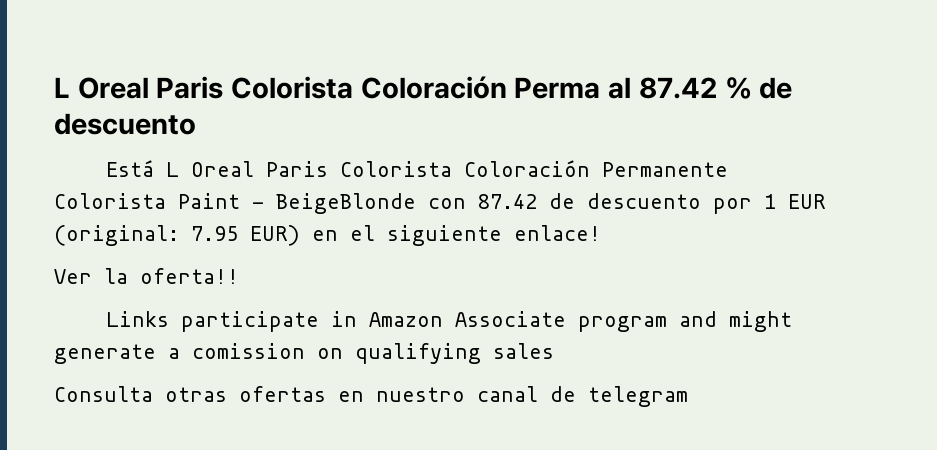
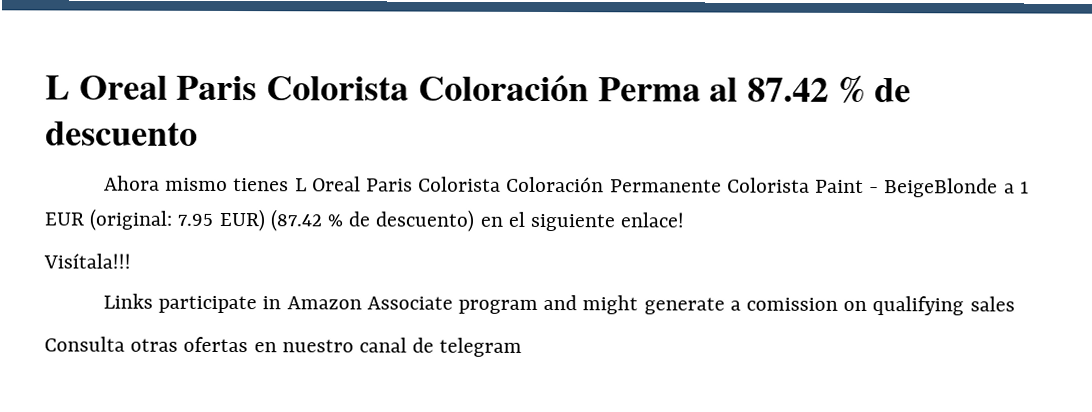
[106,160,155,177] Está -> [103,175,290,192] Ahora mismo tienes
[428,193,752,214] con 87.42 de descuento por -> [1003,183,1015,194] a
(300, 235) none -> [269,209,475,232] (87.42 % de descuento)
[54,268,239,284] Ver la oferta!! -> [43,253,131,269] Visítala!!!

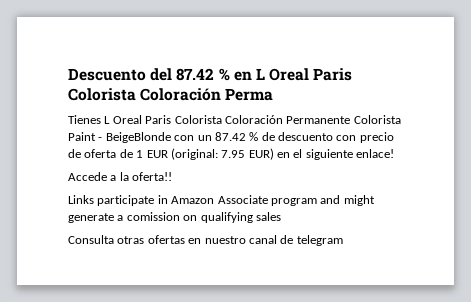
(45, 87) none -> [68,68,252,81] Descuento del 87.42 % en
[709,74,912,104] [45,121,198,146] [103,175,290,192] al 87.42 % de descuento // Ahora mismo tienes -> [68,115,101,124] // Tienes
[1003,183,1015,194] a -> [174,132,394,143] [68,149,133,158] con un 87.42 % de descuento con precio de oferta de
[269,209,475,232] (87.42 % de descuento) -> (274, 154) none
[43,253,131,269] Visítala!!! -> [68,172,173,181] Accede a la oferta!!

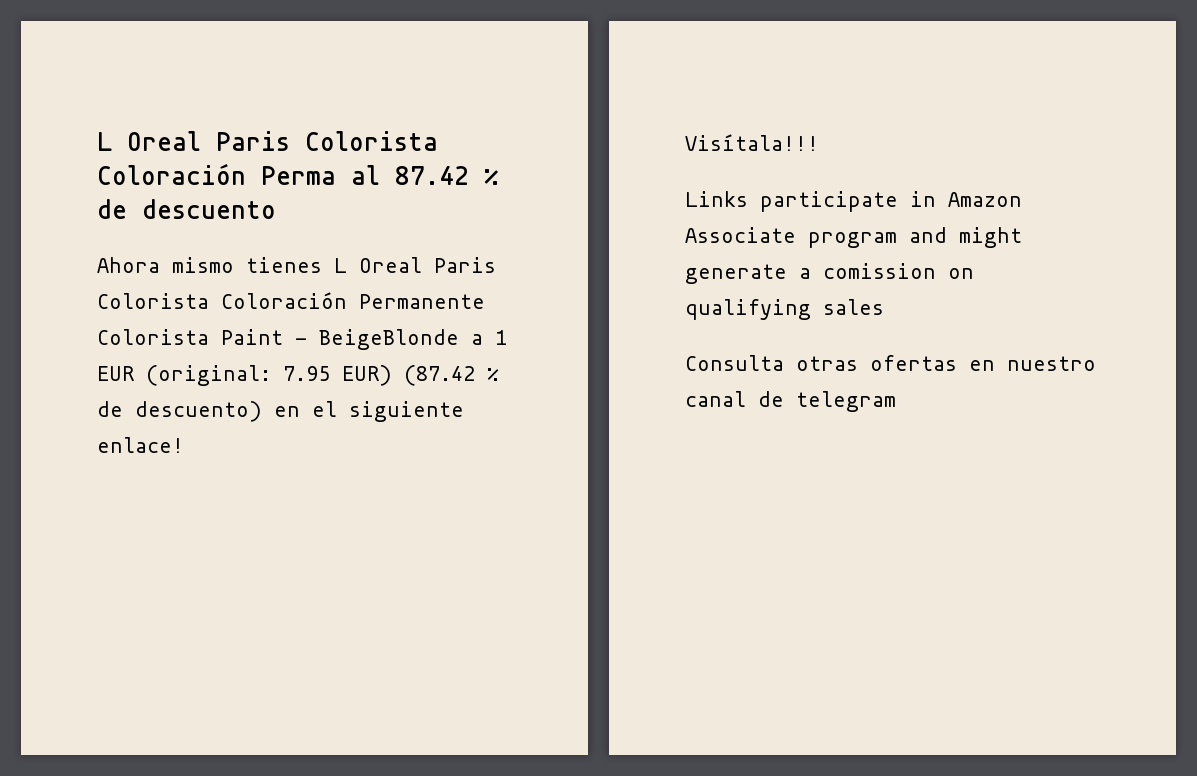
[68,68,252,81] Descuento del 87.42 % en -> (97, 141) none
[68,115,101,124] // Tienes -> [351,165,498,185] [97,199,276,219] [97,257,322,273] al 87.42 % de descuento // Ahora mismo tienes
[174,132,394,143] [68,149,133,158] con un 87.42 % de descuento con precio de oferta de -> [471,334,483,345] a
(274, 154) none -> [404,365,499,386] [97,401,262,422] (87.42 % de descuento)
[68,172,173,181] Accede a la oferta!! -> [685,134,819,151] Visítala!!!

